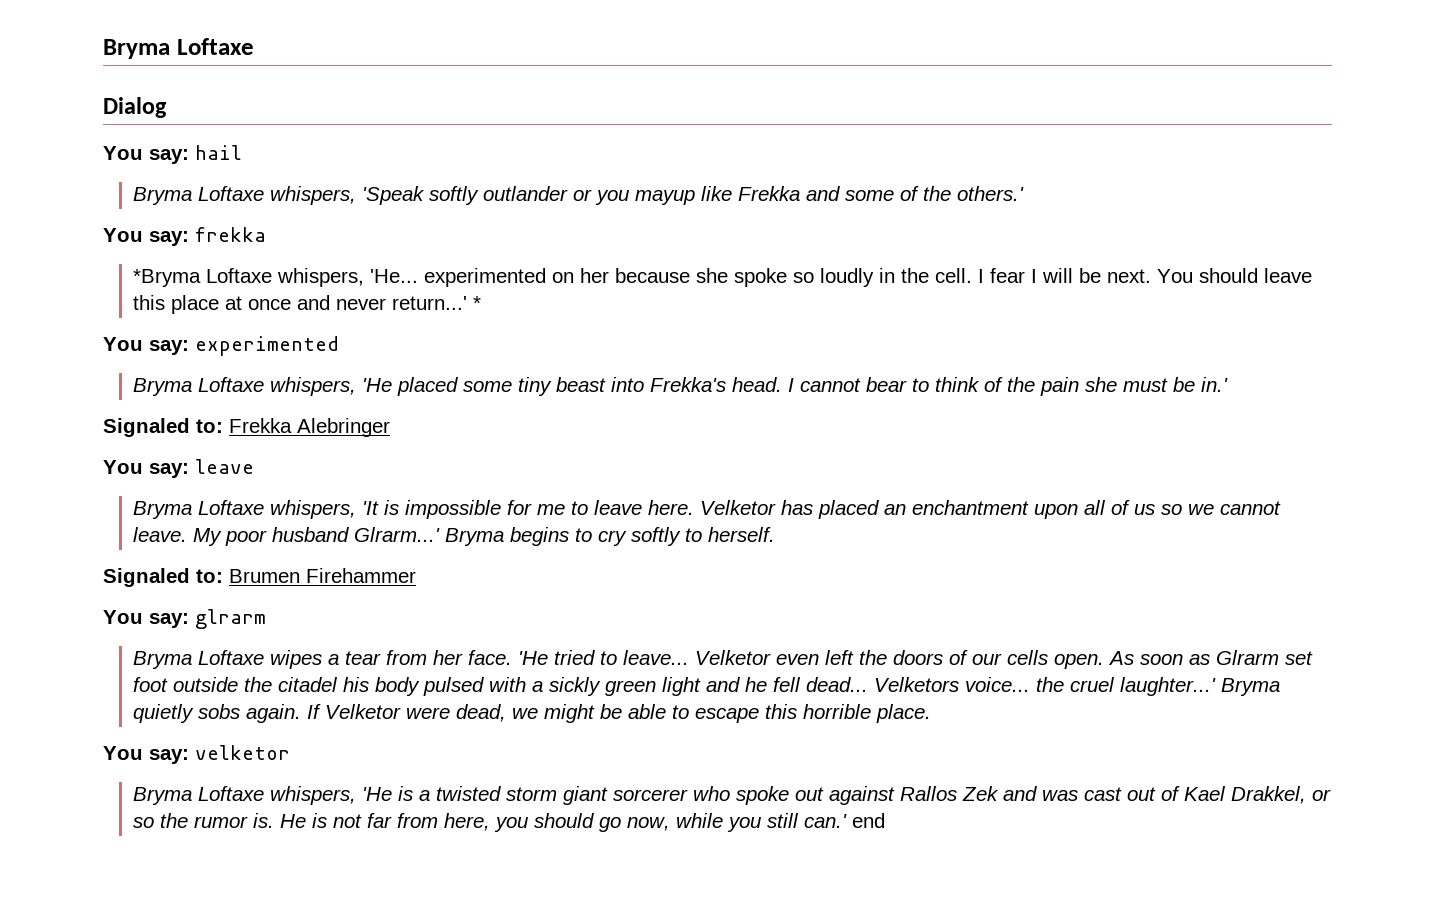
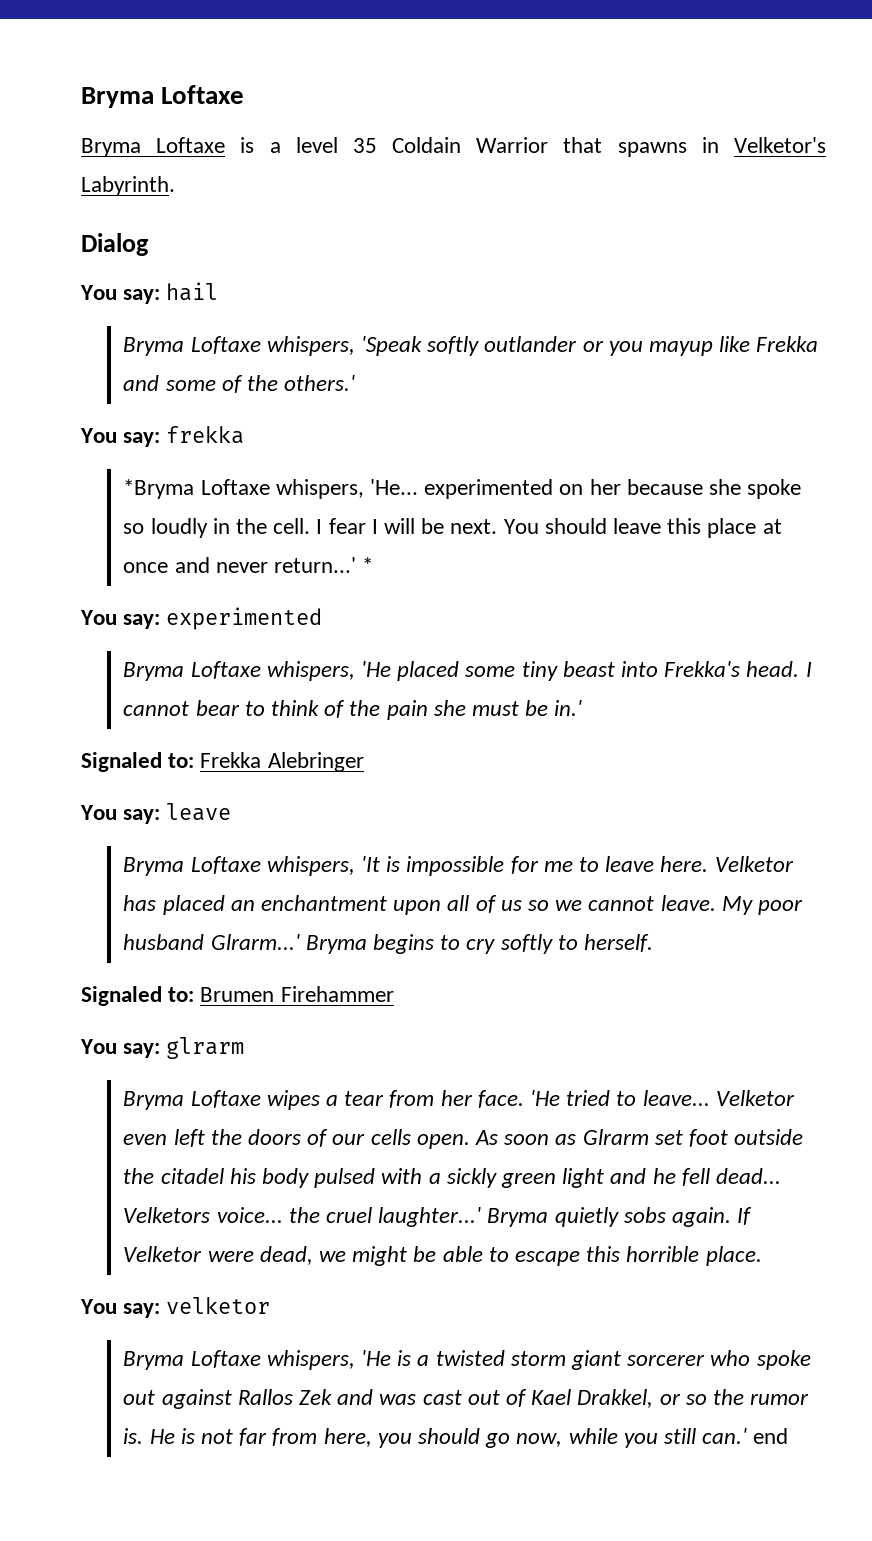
[103,38,254,59] Bryma Loftaxe -> [81,85,245,108] [81,137,826,157] [81,176,175,196] Bryma Loftaxe // Bryma Loftaxe is a level 35 Coldain Warrior that spawns in Velketor's Labyrinth.

